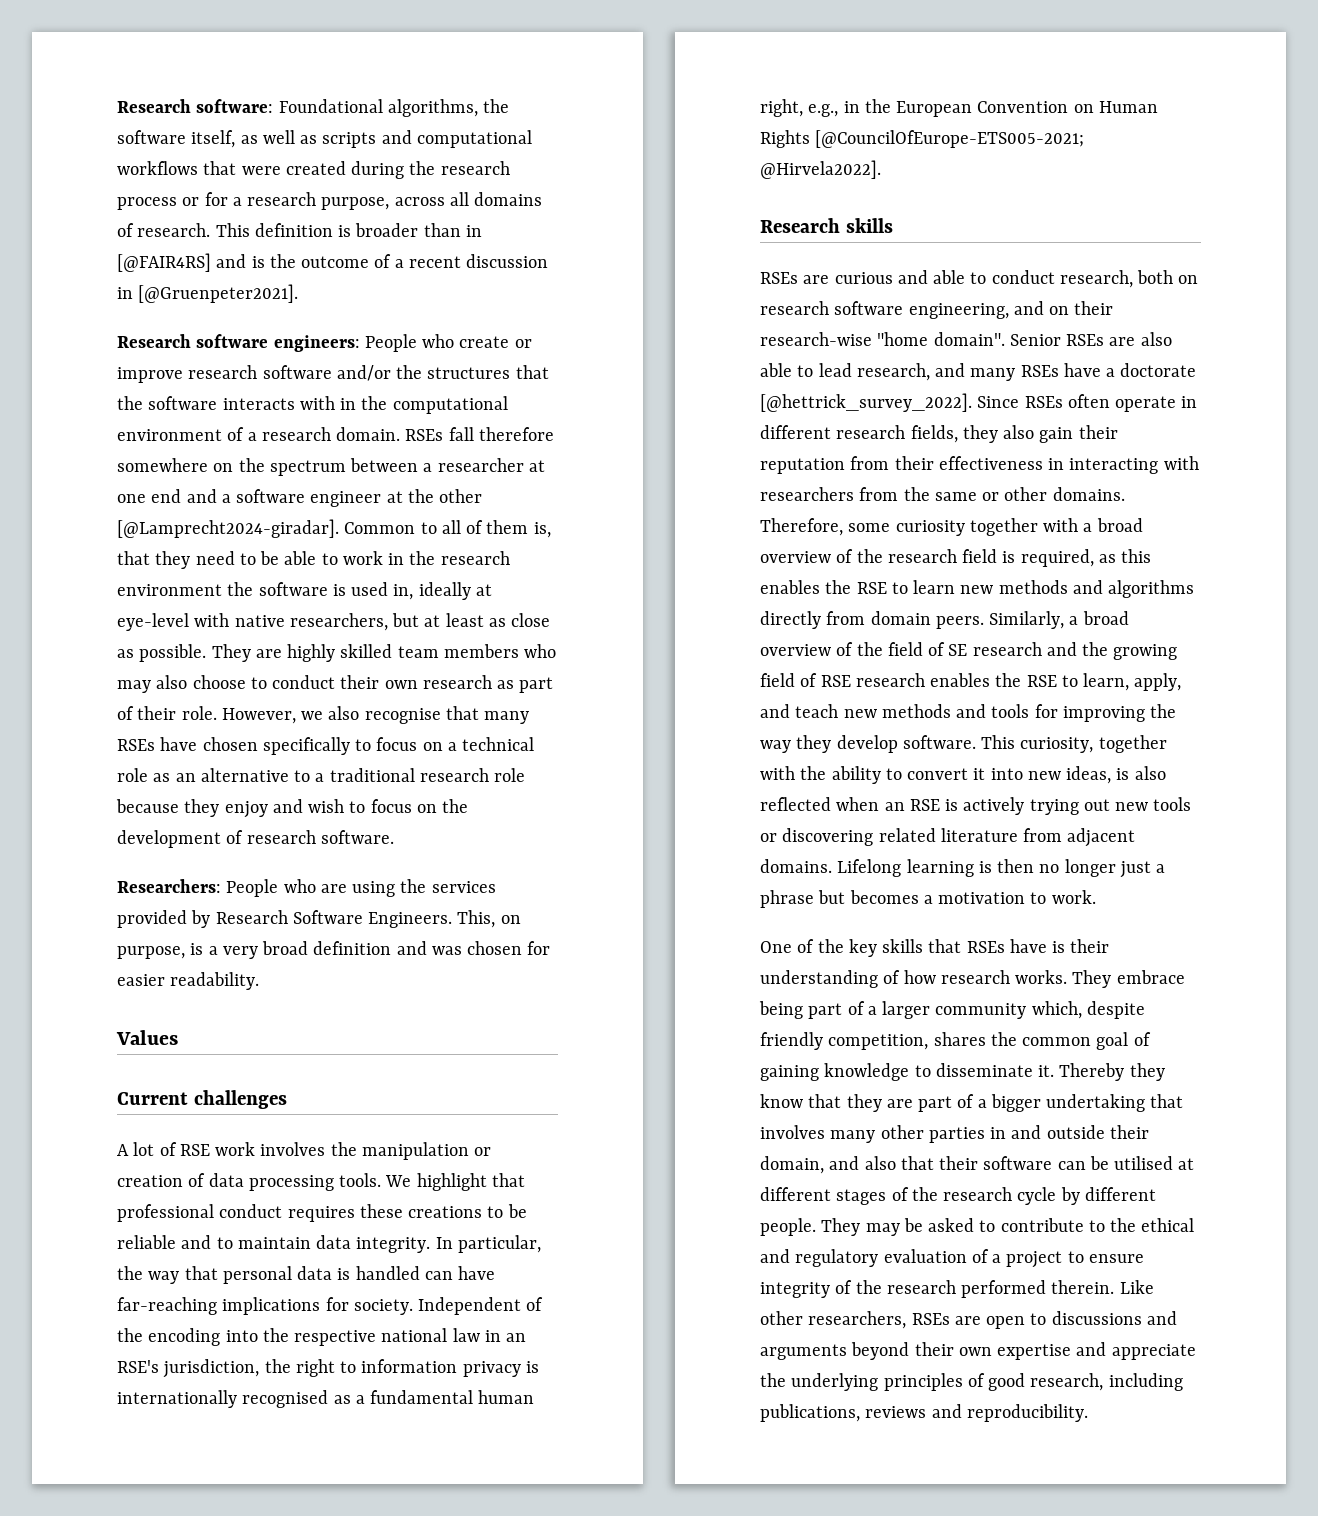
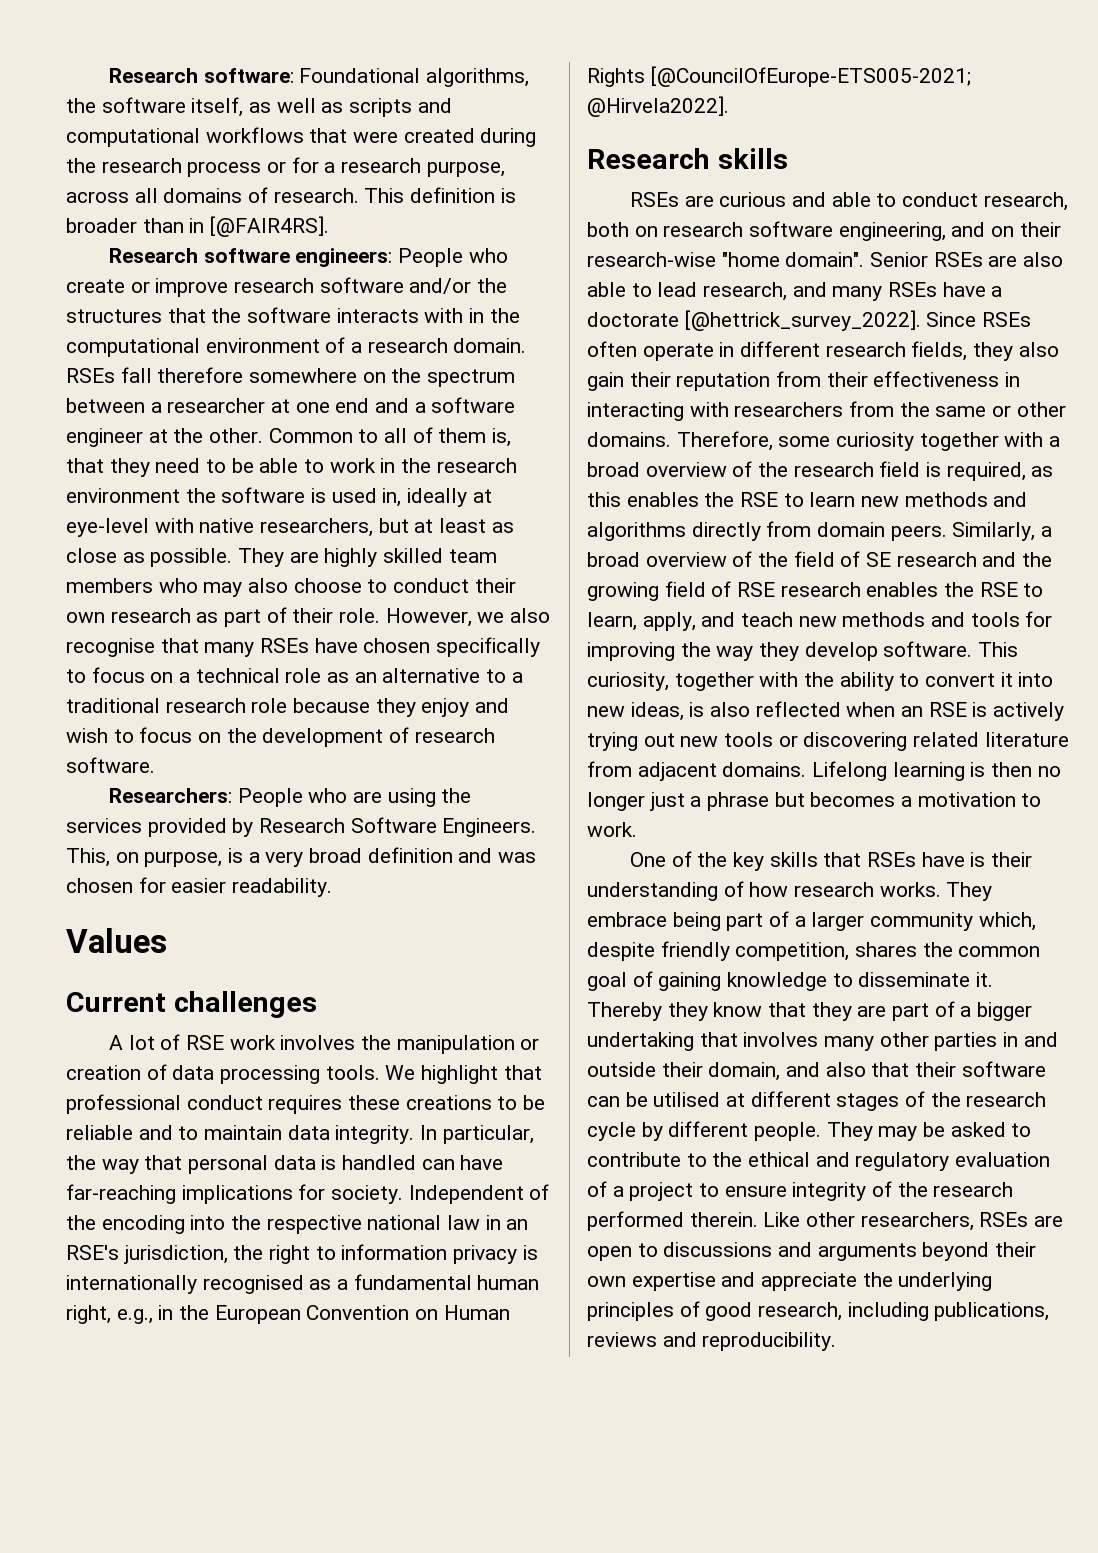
[117,253,549,272] [117,284,299,303] [@FAIR4RS] and is the outcome of a recent discussion in [@Gruenpeter2021]. -> [210,216,330,237] [@FAIR4RS].
[439,489,483,503] [117,519,339,538] other [@Lamprecht2024-giradar]. -> [209,428,264,443] other.

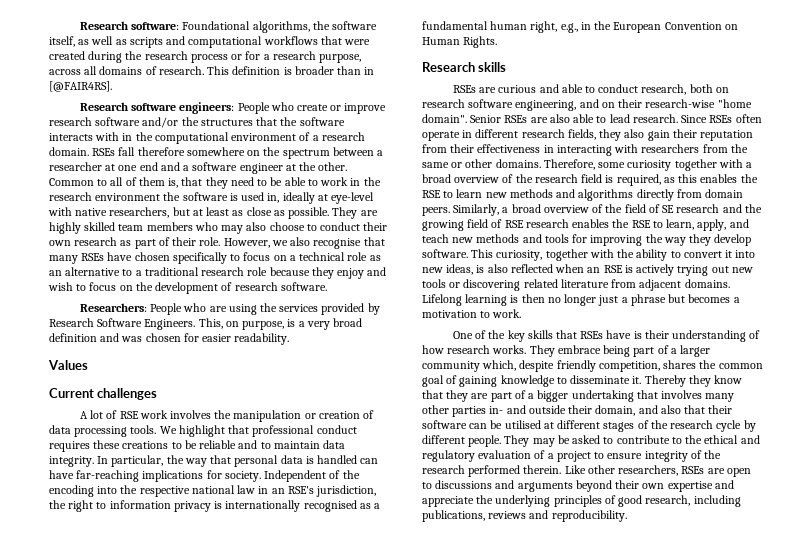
[587,66,971,87] [587,96,729,117] Rights [@CouncilOfEurope-ETS005-2021; @Hirvela2022]. -> [463,36,498,48] Rights.
[703,282,1003,301] [587,310,921,331] research, and many RSEs have a doctorate [@hettrick_survey_2022]. -> [632,114,678,123] research.
[1003,1032,1019,1047] in -> [489,406,504,414] in-

